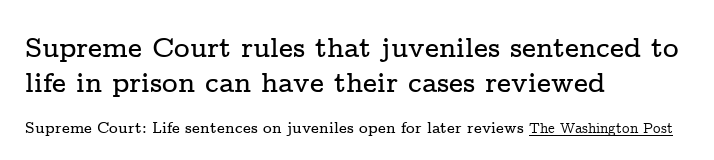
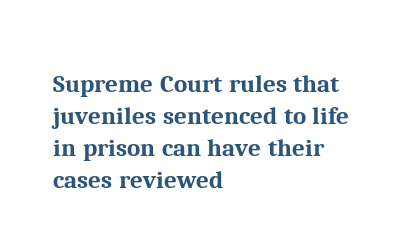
[25,122,673,136] // Supreme Court: Life sentences on juveniles open for later reviews The Washington Post -> (223, 179) none

